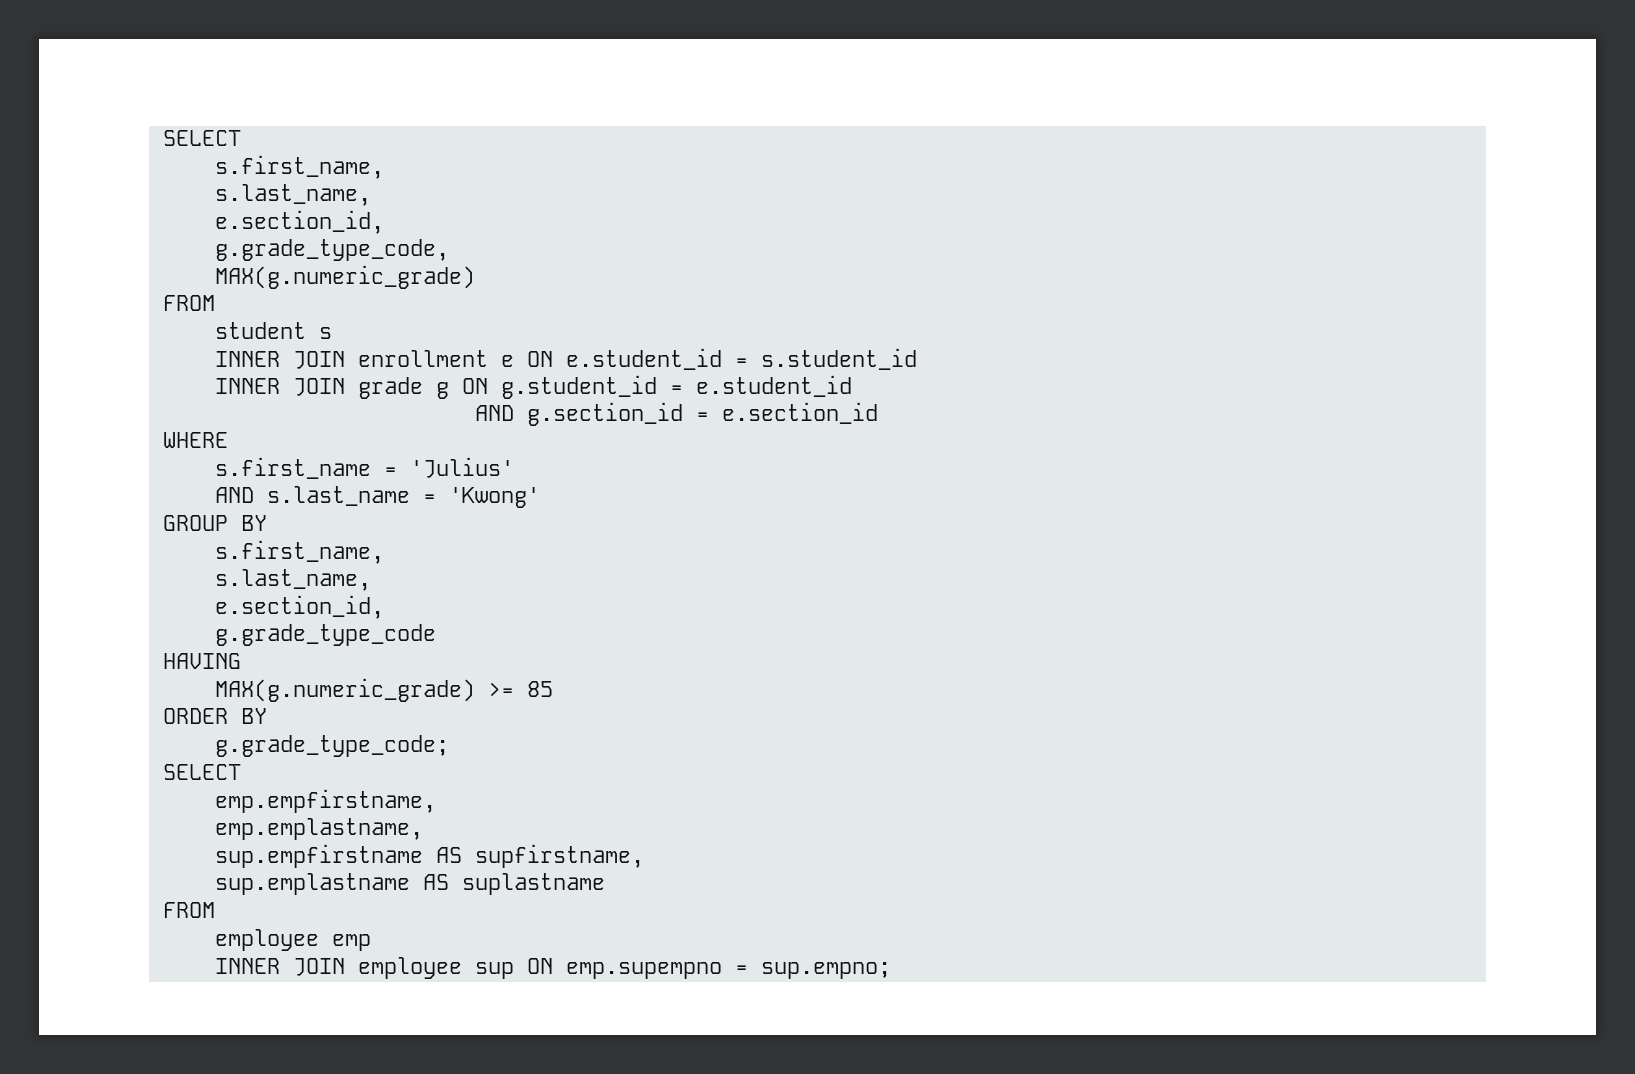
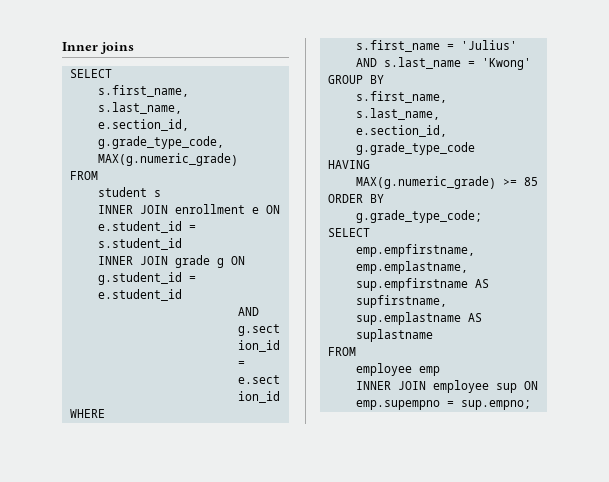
(162, 138) none -> [62,42,134,54] Inner joins //

